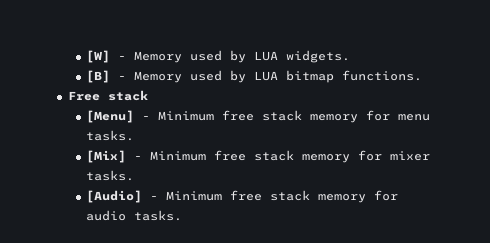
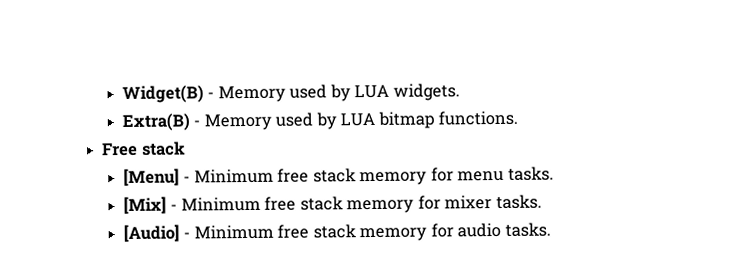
[85,50,110,63] [W] -> [121,85,204,104] Widget(B)
[85,70,110,83] [B] -> [121,113,190,132] Extra(B)

